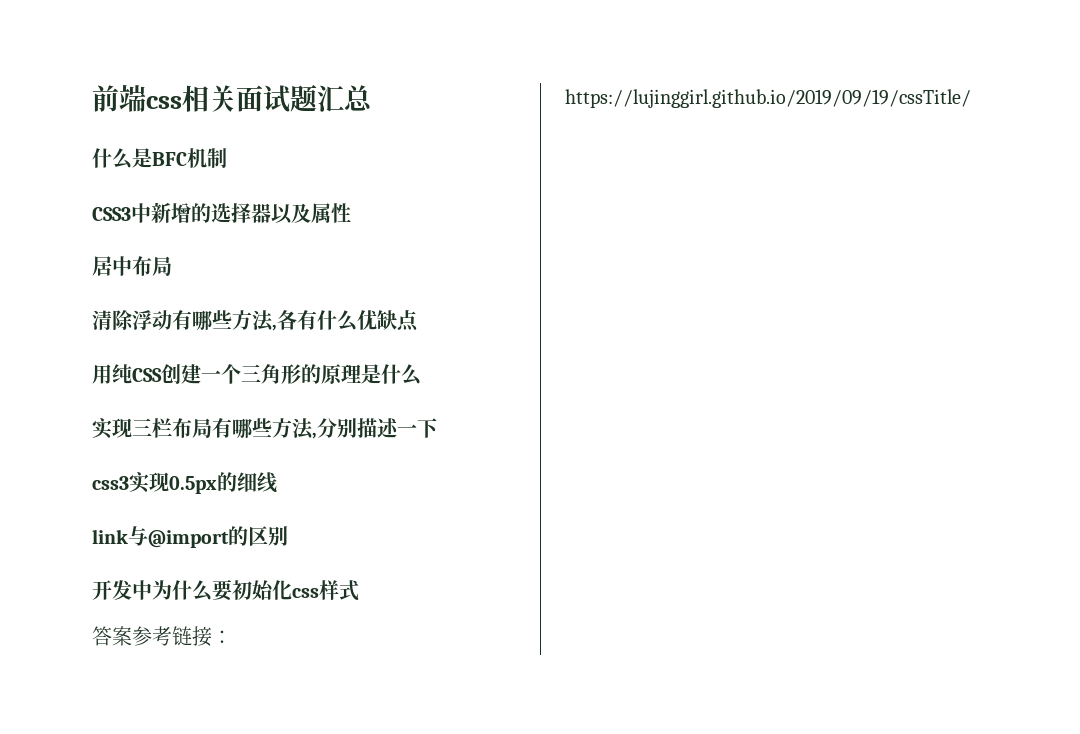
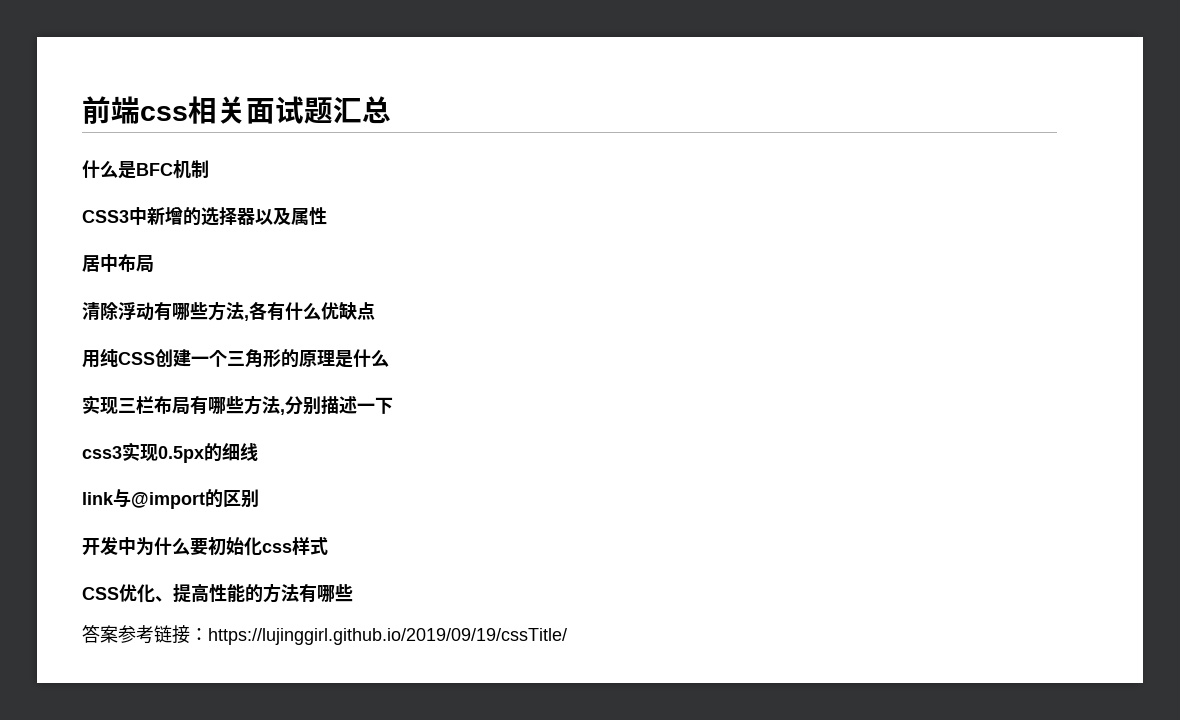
(359, 590) none -> [82,583,353,603] // CSS优化、提高性能的方法有哪些

